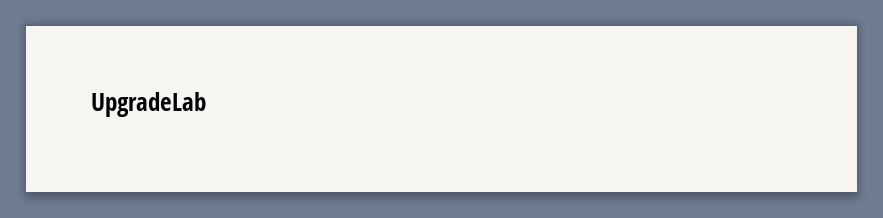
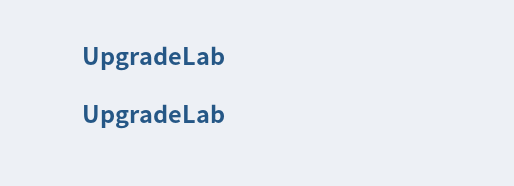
[91,92,206,117] UpgradeLab -> [82,46,225,71] [82,104,225,129] UpgradeLab // UpgradeLab

